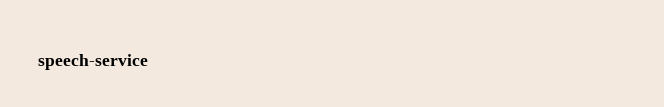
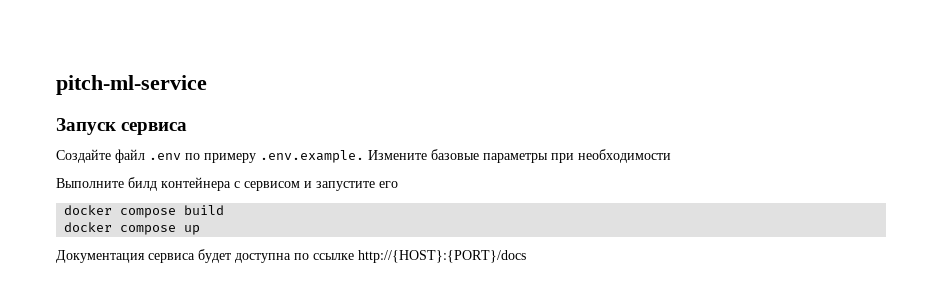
[38,54,148,70] speech-service -> [56,75,207,95] [56,118,188,135] [56,149,671,163] [56,177,398,191] [64,205,225,218] [64,222,201,235] [56,249,526,263] pitch-ml-service // Запуск сервиса // Создайте файл .env по примеру .env.example. Измените базовые параметры при необходимости // Выполните билд контейнера с сервисом и запустите его // docker compose build // docker compose up // Документация сервиса будет доступна по ссылке http://{HOST}:{PORT}/docs

